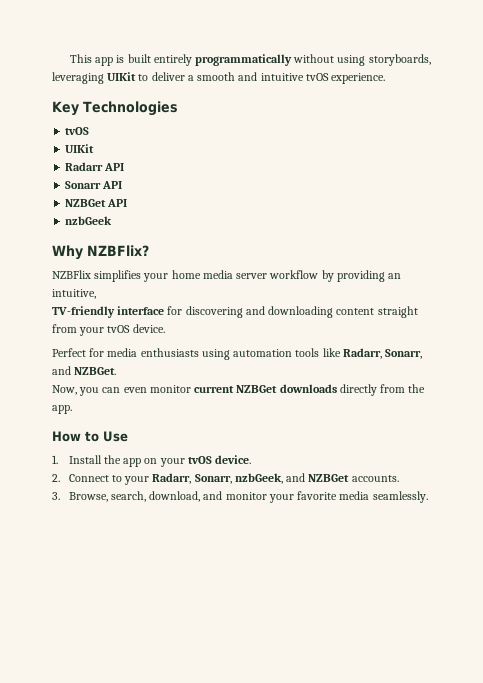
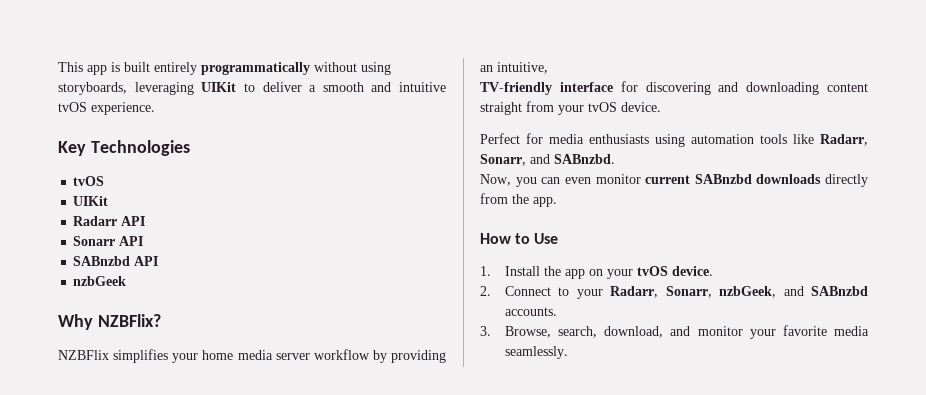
[65,199,107,207] NZBGet -> [73,256,131,266] SABnzbd
[74,367,117,375] NZBGet. -> [554,154,615,164] SABnzbd.
[236,385,278,393] NZBGet -> [694,174,752,184] SABnzbd
[308,474,350,482] NZBGet -> [811,286,868,296] SABnzbd

